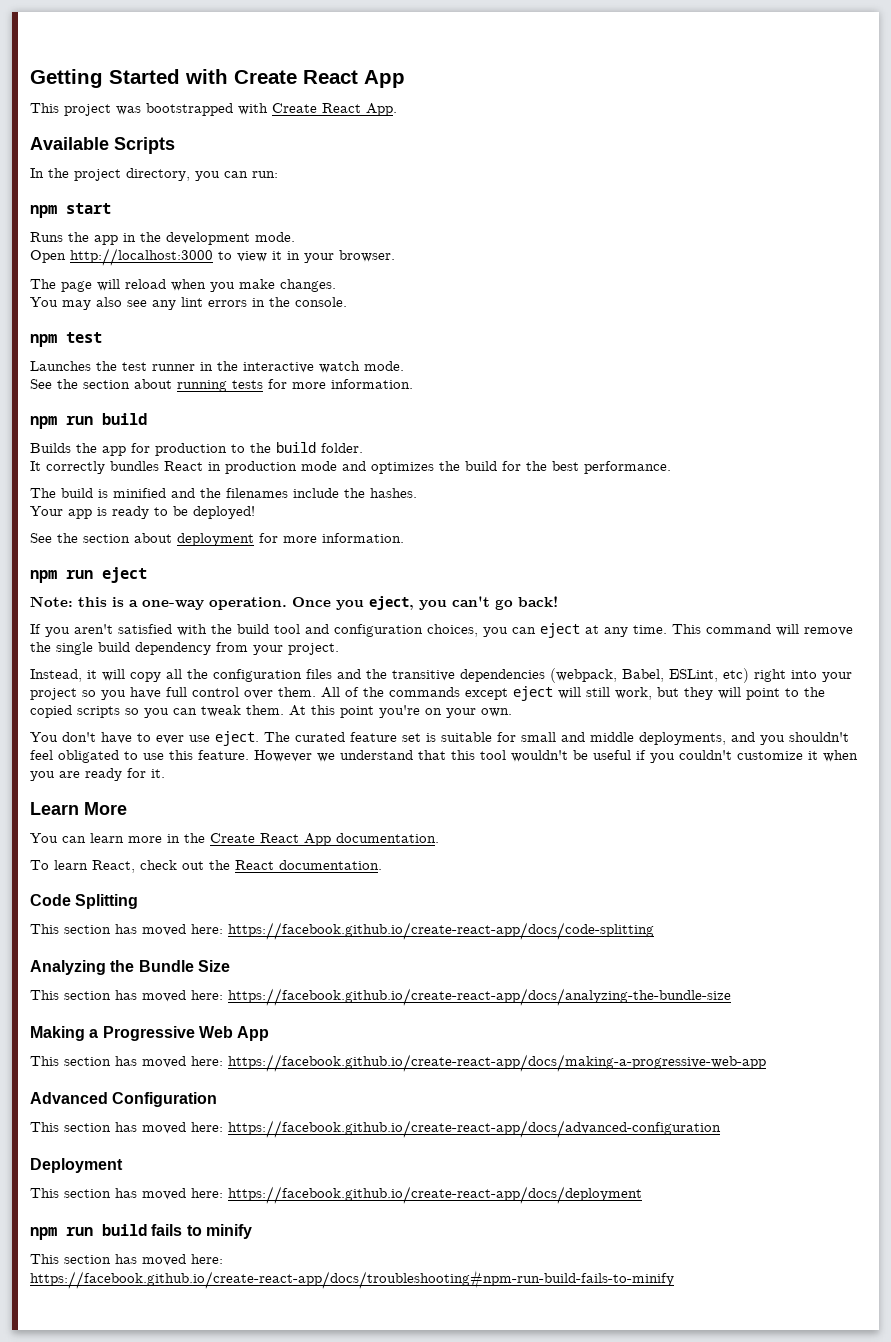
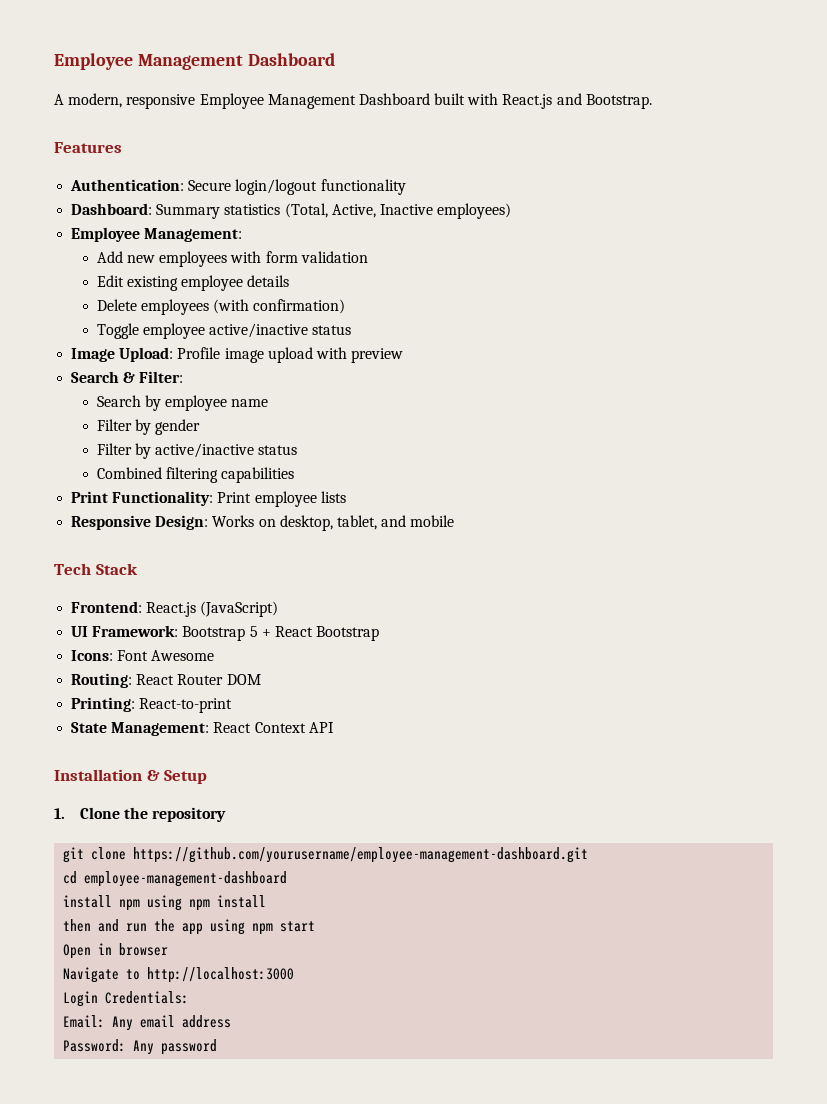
[30,69,405,88] [30,103,397,116] [30,137,175,154] [30,168,278,181] [30,203,111,218] [30,232,295,245] [30,248,395,266] [30,279,336,292] [30,297,347,310] [30,332,102,347] [30,361,404,373] [30,379,413,392] [30,413,147,429] [30,442,363,456] [30,461,671,474] [30,488,417,498] [30,506,255,519] [30,533,404,546] [30,567,147,583] [30,596,558,610] [30,623,853,638] [30,642,339,655] [30,668,852,683] [30,686,825,701] [30,705,512,718] [30,731,849,746] [30,750,858,763] [30,768,165,781] [30,802,127,815] [30,833,439,846] [30,860,382,873] [30,894,139,909] [30,922,654,940] [30,960,230,975] [30,988,731,1006] [30,1026,270,1041] [30,1054,766,1072] [30,1092,218,1107] [30,1120,721,1138] [30,1158,123,1173] [30,1186,642,1204] [30,1224,252,1240] [30,1254,223,1266] [30,1270,674,1289] Getting Started with Create React App // This project was bootstrapped with Create React App. // Available Scripts // In the project directory, you can run: // npm start // Runs the app in the development mode. // Open http://localhost:3000 to view it in your browser. // The page will reload when you make changes. // You may also see any lint errors in the console. // npm test // Launches the test runner in the interactive watch mode. // See the section about running tests for more information. // npm run build // Builds the app for production to the build folder. // It correctly bundles React in production mode and optimizes the build for the best performance. // The build is minified and the filenames include the hashes. // Your app is ready to be deployed! // See the section about deployment for more information. // npm run eject // Note: this is a one-way operation. Once you eject, you can't go back! // If you aren't satisfied with the build tool and configuration choices, you can eject at any time. This command will remove the single build dependency from your project. // Instead, it will copy all the configuration files and the transitive dependencies (webpack, Babel, ESLint, etc) right into your project so you have full control over them. All of the commands except eject will still work, but they will point to the copied scripts so you can tweak them. At this point you're on your own. // You don't have to ever use eject. The curated feature set is suitable for small and middle deployments, and you shouldn't feel obligated to use this feature. However we understand that this tool wouldn't be useful if you couldn't customize it when you are ready for it. // Learn More // You can learn more in the Create React App documentation. // To learn React, check out the React documentation. // Code Splitting // This section has moved here: https://facebook.github.io/create-react-app/docs/code-splitting // Analyzing the Bundle Size // This section has moved here: https://facebook.github.io/create-react-app/docs/analyzing-the-bundle-size // Making a Progressive Web App // This section has moved here: https://facebook.github.io/create-react-app/docs/making-a-progressive-web-app // Advanced Configuration // This section has moved here: https://facebook.github.io/create-react-app/docs/advanced-configuration // Deployment // This section has moved here: https://facebook.github.io/create-react-app/docs/deployment // npm run build fails to minify // This section has moved here: https://facebook.github.io/create-react-app/docs/troubleshooting#npm-run-build-fails-to-minify -> [54,53,335,70] [54,93,652,109] [54,142,122,153] [70,179,406,195] [71,203,512,219] [71,227,243,242] [96,251,368,267] [96,275,290,291] [96,299,346,315] [96,323,352,339] [71,347,404,363] [71,371,184,383] [96,395,269,411] [96,419,201,435] [96,443,298,459] [96,467,295,483] [71,491,346,507] [71,515,455,531] [54,563,138,575] [71,601,279,617] [71,625,380,641] [71,650,215,661] [71,673,261,688] [71,697,233,713] [71,722,334,736] [54,769,208,784] [54,807,227,822] [63,847,589,863] [63,871,288,887] [63,895,267,911] [63,919,316,935] [63,943,169,959] [63,967,295,983] [63,991,190,1007] [63,1015,232,1031] [63,1039,218,1055] Employee Management Dashboard // A modern, responsive Employee Management Dashboard built with React.js and Bootstrap. // Features // Authentication: Secure login/logout functionality // Dashboard: Summary statistics (Total, Active, Inactive employees) // Employee Management: // Add new employees with form validation // Edit existing employee details // Delete employees (with confirmation) // Toggle employee active/inactive status // Image Upload: Profile image upload with preview // Search & Filter: // Search by employee name // Filter by gender // Filter by active/inactive status // Combined filtering capabilities // Print Functionality: Print employee lists // Responsive Design: Works on desktop, tablet, and mobile // Tech Stack // Frontend: React.js (JavaScript) // UI Framework: Bootstrap 5 + React Bootstrap // Icons: Font Awesome // Routing: React Router DOM // Printing: React-to-print // State Management: React Context API // Installation & Setup // 1. Clone the repository // git clone https://github.com/yourusername/employee-management-dashboard.git // cd employee-management-dashboard // install npm using npm install // then and run the app using npm start // Open in browser // Navigate to http://localhost:3000 // Login Credentials: // Email: Any email address // Password: Any password

